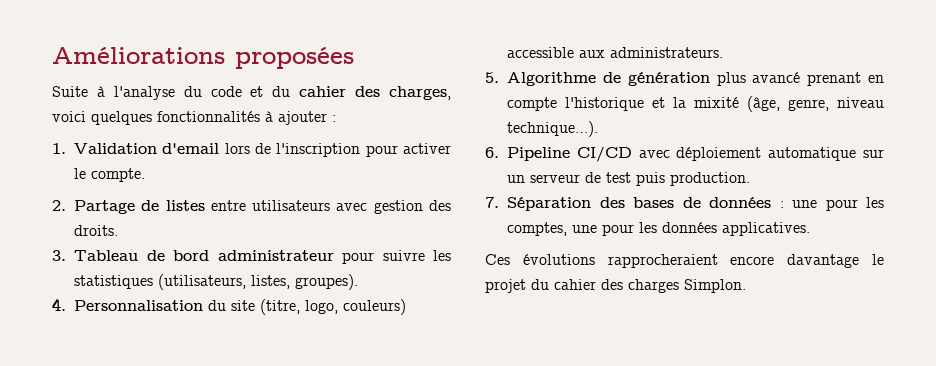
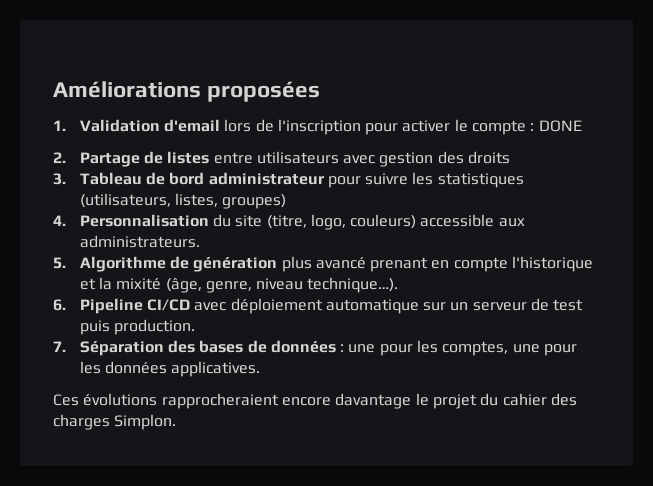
[52,86,451,100] [52,111,336,125] // Suite à l'analyse du code et du cahier des charges, voici quelques fonctionnalités à ajouter : -> (321, 91) none
[91,168,145,182] compte. -> [472,120,582,135] compte : DONE
[74,225,118,236] droits. -> [468,151,511,164] droits
[295,274,358,290] groupes). -> [222,194,287,209] groupes)

